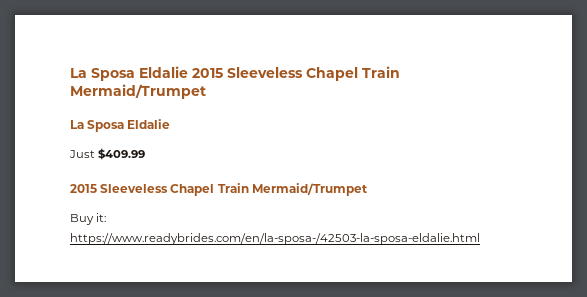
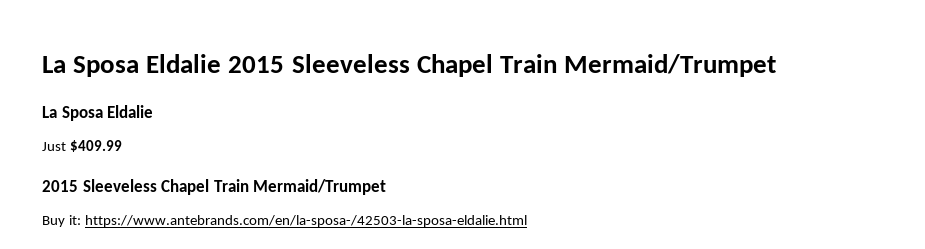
[70,233,480,245] https://www.readybrides.com/en/la-sposa-/42503-la-sposa-eldalie.html -> [84,215,527,227] https://www.antebrands.com/en/la-sposa-/42503-la-sposa-eldalie.html

